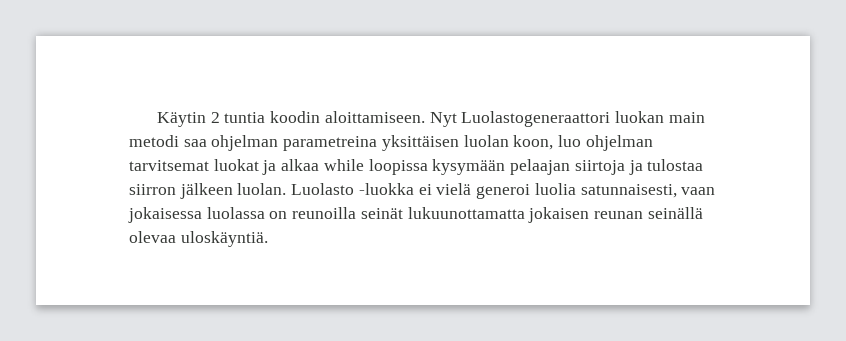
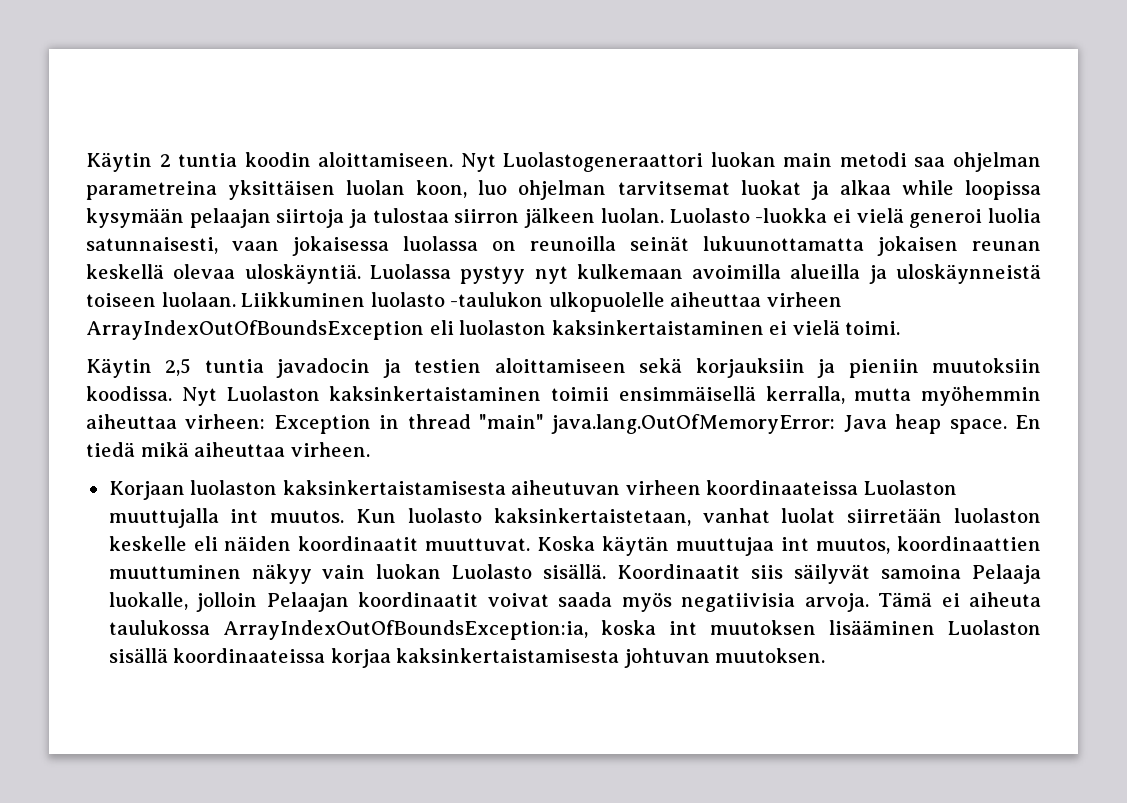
[647,207,703,219] seinällä -> [86,264,164,279] keskellä
(268, 239) none -> [369,264,1041,284] [86,292,842,312] [86,320,901,340] [86,358,1042,378] [86,386,1041,406] [86,414,1041,434] [86,442,370,457] [108,480,957,500] [108,508,1041,528] [108,536,1042,556] [108,564,1042,584] [108,592,1042,612] [108,620,1042,640] [108,648,826,668] Luolassa pystyy nyt kulkemaan avoimilla alueilla ja uloskäynneistä toiseen luolaan. Liikkuminen luolasto -taulukon ulkopuolelle aiheuttaa virheen ArrayIndexOutOfBoundsException eli luolaston kaksinkertaistaminen ei vielä toimi. // Käytin 2,5 tuntia javadocin ja testien aloittamiseen sekä korjauksiin ja pieniin muutoksiin koodissa. Nyt Luolaston kaksinkertaistaminen toimii ensimmäisellä kerralla, mutta myöhemmin aiheuttaa virheen: Exception in thread "main" java.lang.OutOfMemoryError: Java heap space. En tiedä mikä aiheuttaa virheen. // Korjaan luolaston kaksinkertaistamisesta aiheutuvan virheen koordinaateissa Luolaston muuttujalla int muutos. Kun luolasto kaksinkertaistetaan, vanhat luolat siirretään luolaston keskelle eli näiden koordinaatit muuttuvat. Koska käytän muuttujaa int muutos, koordinaattien muuttuminen näkyy vain luokan Luolasto sisällä. Koordinaatit siis säilyvät samoina Pelaaja luokalle, jolloin Pelaajan koordinaatit voivat saada myös negatiivisia arvoja. Tämä ei aiheuta taulukossa ArrayIndexOutOfBoundsException:ia, koska int muutoksen lisääminen Luolaston sisällä koordinaateissa korjaa kaksinkertaistamisesta johtuvan muutoksen.

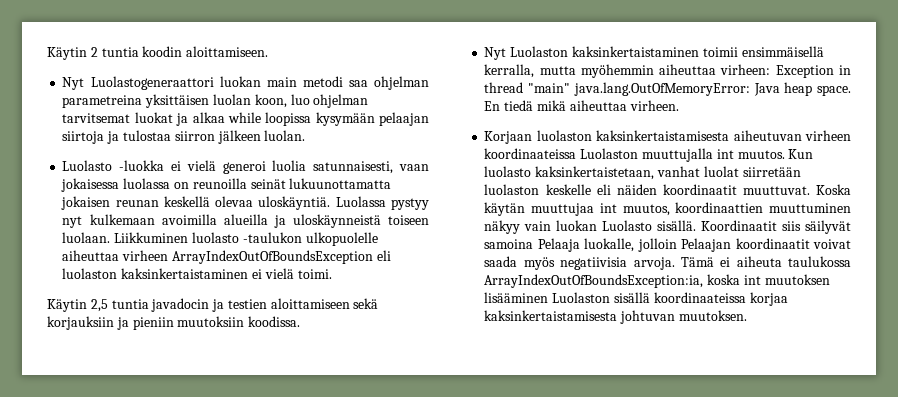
(454, 159) none -> (269, 51) //
(664, 215) none -> (306, 135) //
(172, 393) none -> (301, 321) //

